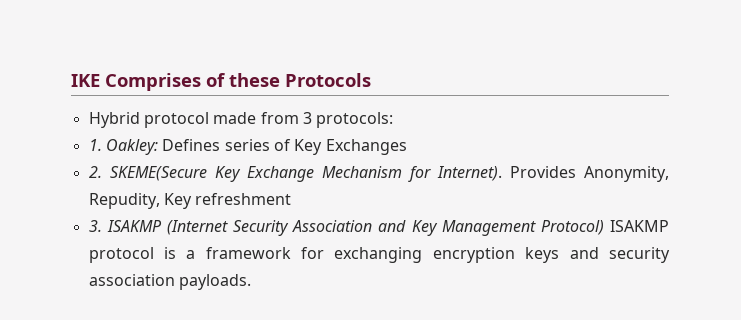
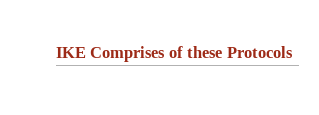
[88,112,394,128] [88,139,407,155] [88,166,670,182] [88,193,292,209] [88,220,669,236] [88,247,670,263] [88,274,251,290] // Hybrid protocol made from 3 protocols: // 1. Oakley: Defines series of Key Exchanges // 2. SKEME(Secure Key Exchange Mechanism for Internet). Provides Anonymity, Repudity, Key refreshment // 3. ISAKMP (Internet Security Association and Key Management Protocol) ISAKMP protocol is a framework for exchanging encryption keys and security association payloads. -> (293, 52) none

